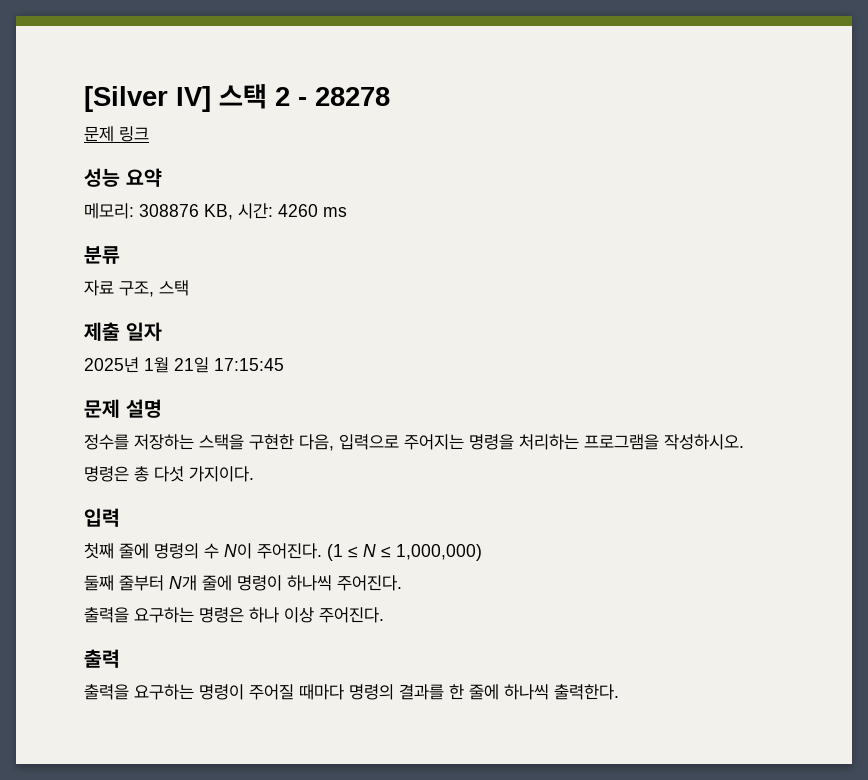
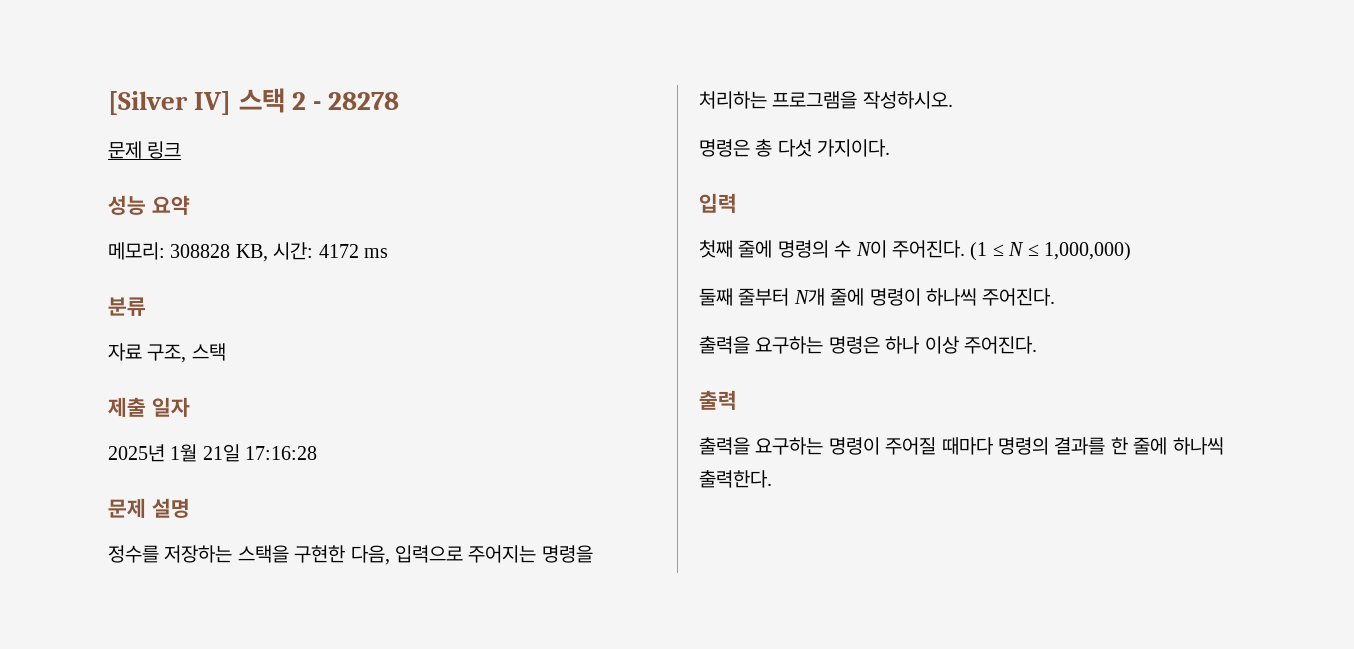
[139,204,199,217] 308876 -> [170,244,231,258] 308828
[278,204,318,217] 4260 -> [318,244,359,258] 4172
[214,358,284,371] 17:15:45 -> [245,446,318,460] 17:16:28

